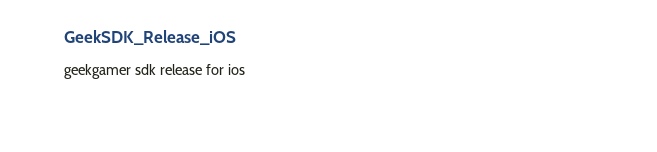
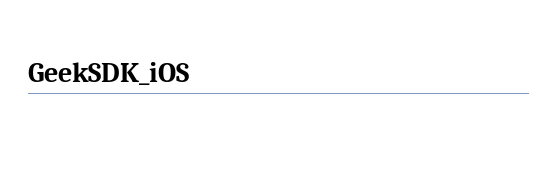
[64,30,236,45] [64,64,245,79] GeekSDK_Release_iOS // geekgamer sdk release for ios -> [28,62,189,85] GeekSDK_iOS

